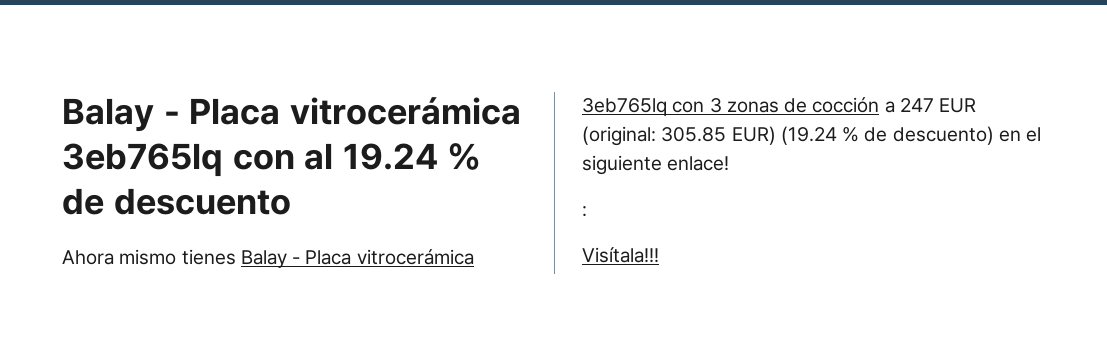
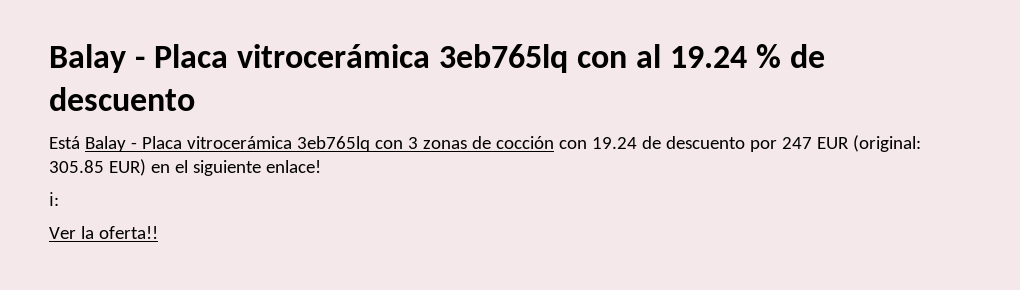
[62,249,236,265] Ahora mismo tienes -> [49,136,80,149] Está
[884,101,895,113] a -> [558,136,777,152] con 19.24 de descuento por
[780,126,994,145] (19.24 % de descuento) -> (146, 167) none
[582,206,587,217] [582,247,659,263] : // Visítala!!! -> [49,192,59,206] [49,226,158,239] ℹ: // Ver la oferta!!

